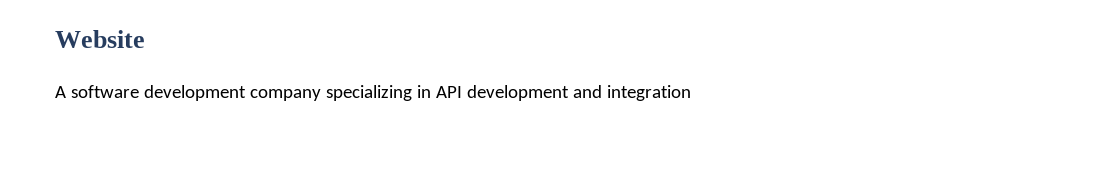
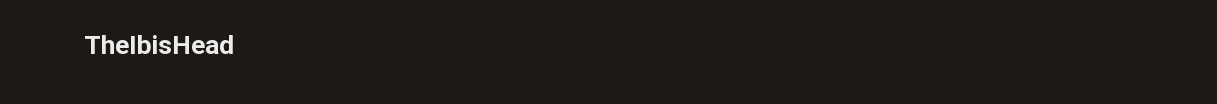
[55,30,145,48] [55,85,691,101] Website // A software development company specializing in API development and integration -> [84,35,234,54] TheIbisHead

